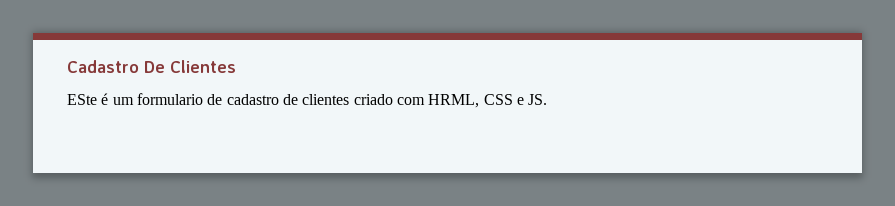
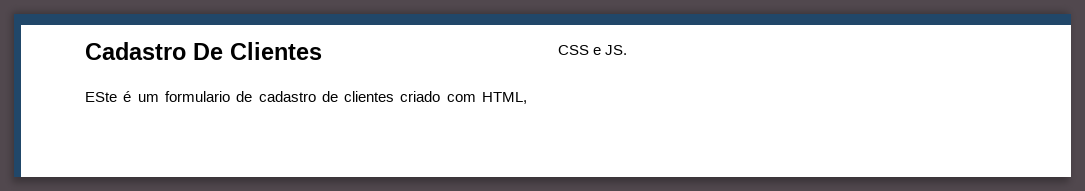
[428,94,480,108] HRML, -> [482,92,527,104] HTML,

